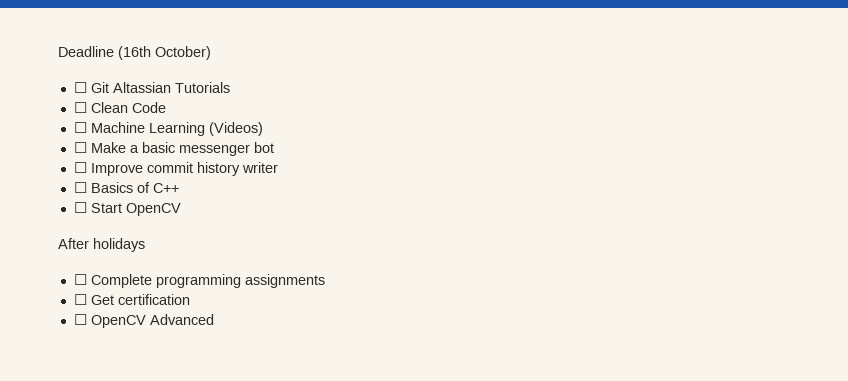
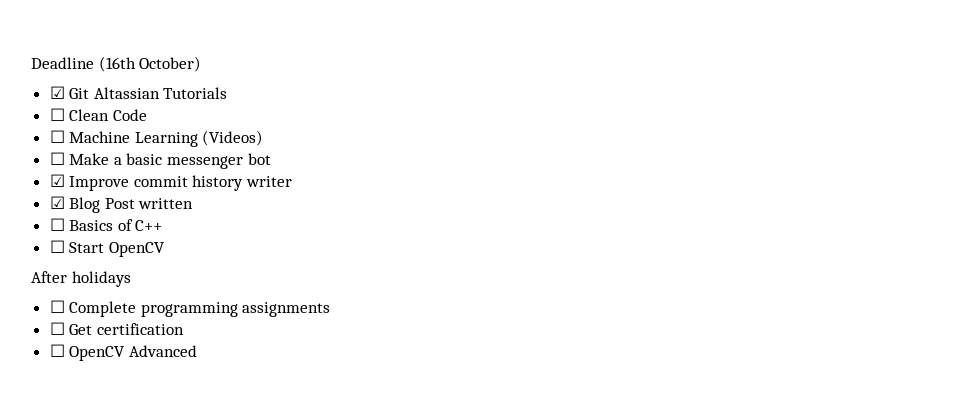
[73,82,87,93] ☐ -> [49,86,65,99] ☑
[73,162,87,173] ☐ -> [49,174,65,187] ☑
(278, 167) none -> [49,196,194,213] // ☑ Blog Post written

